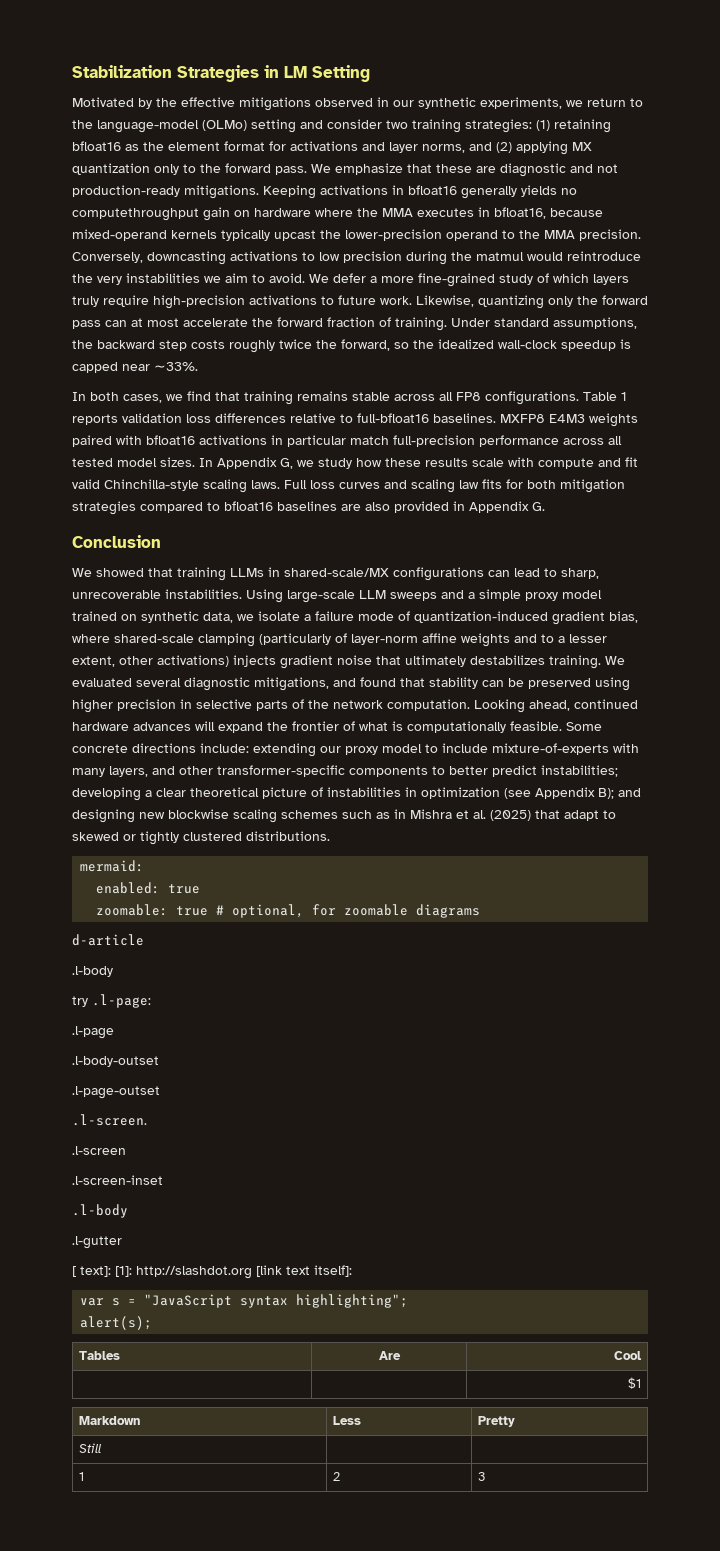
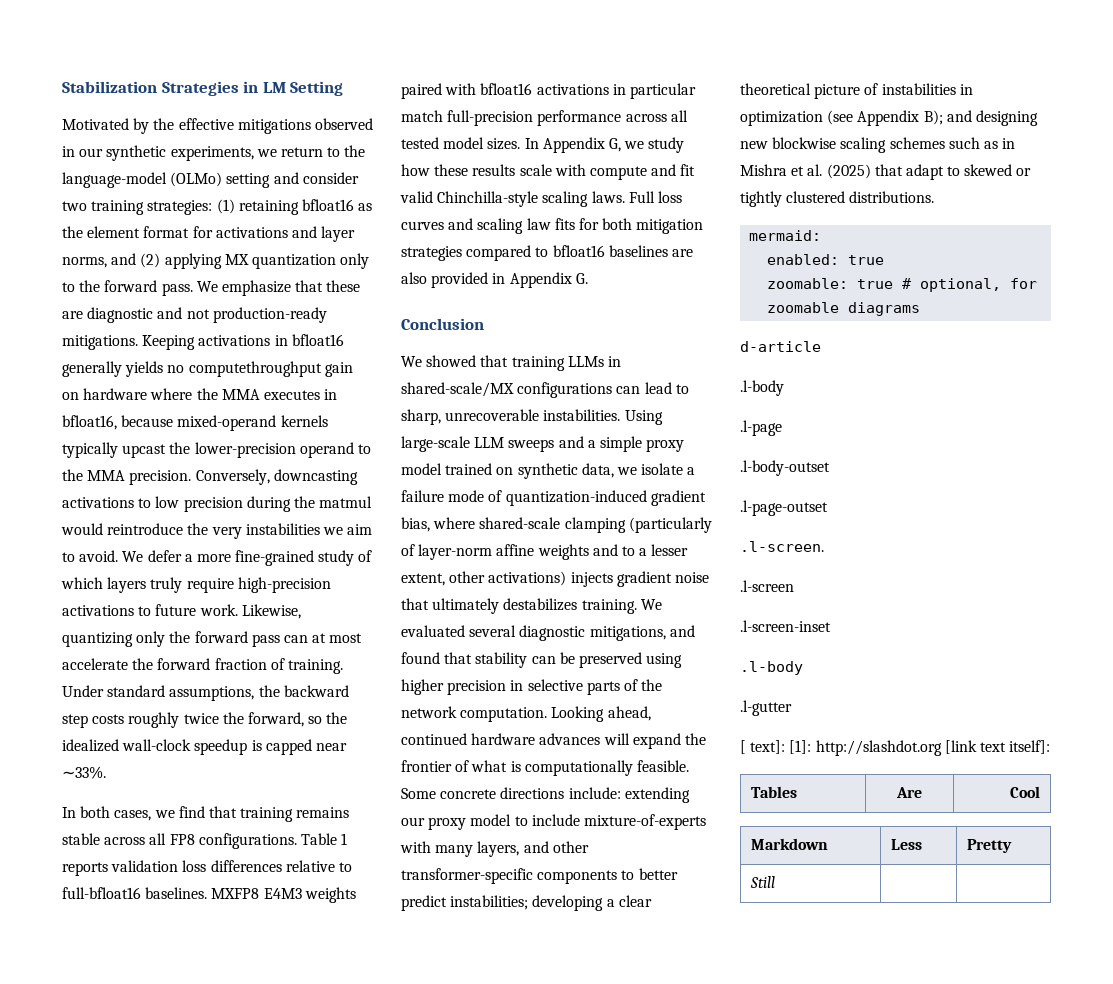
[72,994,151,1008] // try .l-page: -> (784, 388) none
[80,1294,409,1308] [80,1316,153,1330] // var s = "JavaScript syntax highlighting"; // alert(s); -> (1051, 747) none
[627,1377,641,1389] // | | $1 -> (1041, 792) none
[79,1472,85,1481] [333,1472,341,1481] [478,1472,486,1481] // 1 | 2 | 3 -> (775, 882) none

